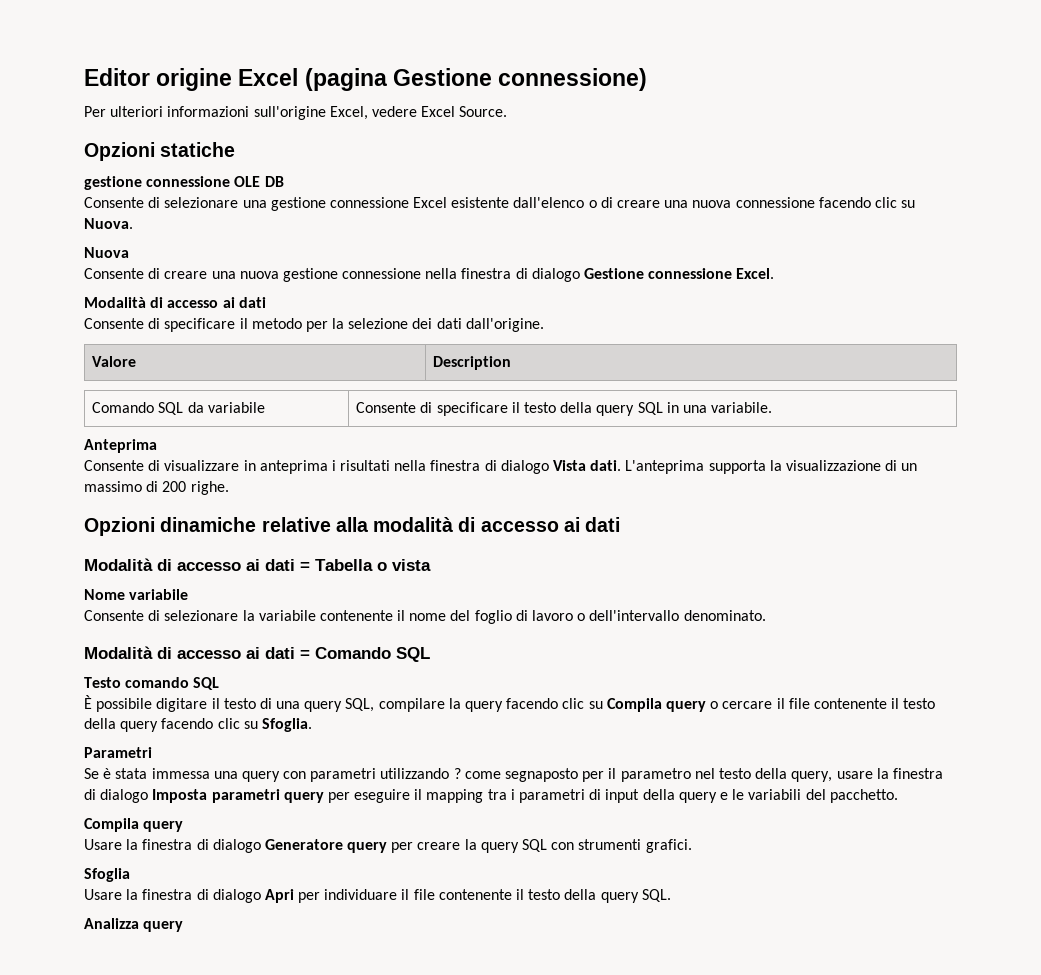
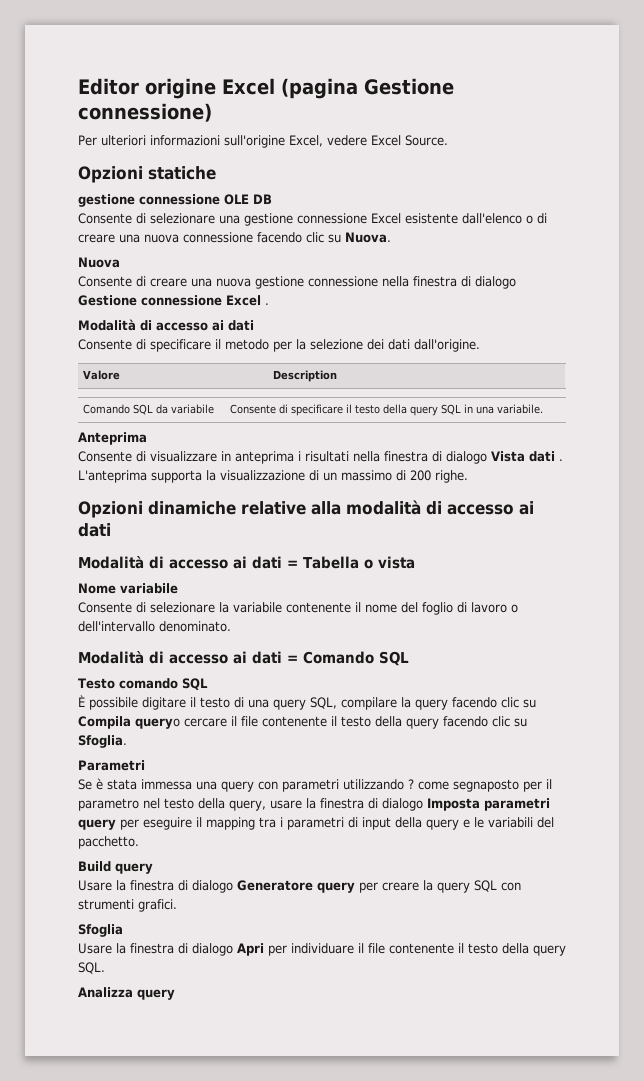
[736,268,775,279] Excel. -> [226,295,269,306] Excel .
[590,460,622,471] dati. -> [529,451,563,462] dati .
[665,701,719,712] query o -> [135,718,180,729] queryo
[84,818,139,832] Compila -> [78,861,111,872] Build

